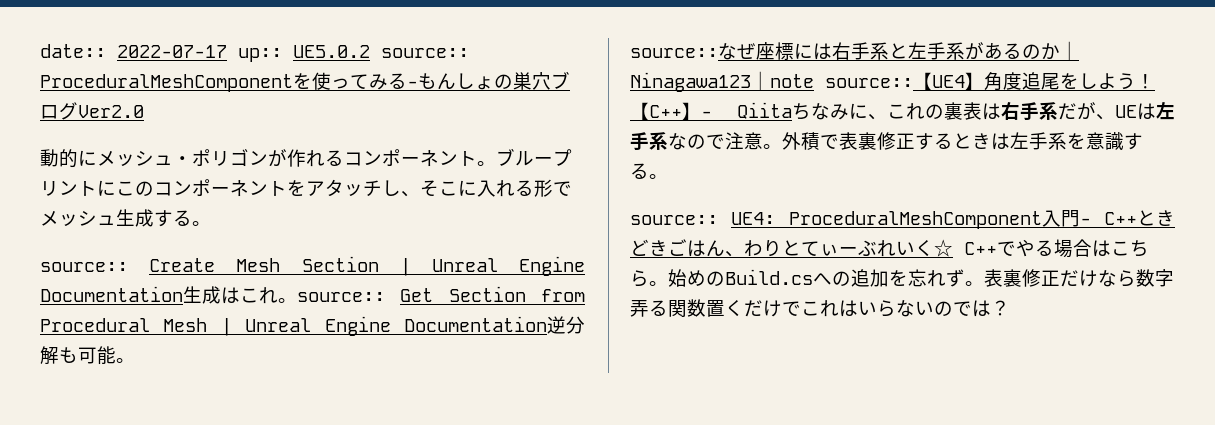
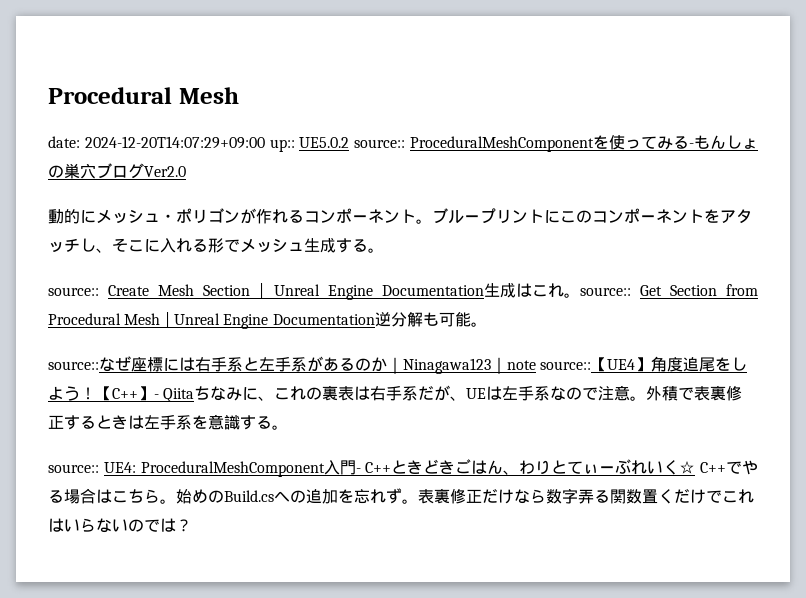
[40,44,227,58] date:: 2022-07-17 -> [48,87,239,104] [48,136,265,149] Procedural Mesh // date: 2024-12-20T14:07:29+09:00

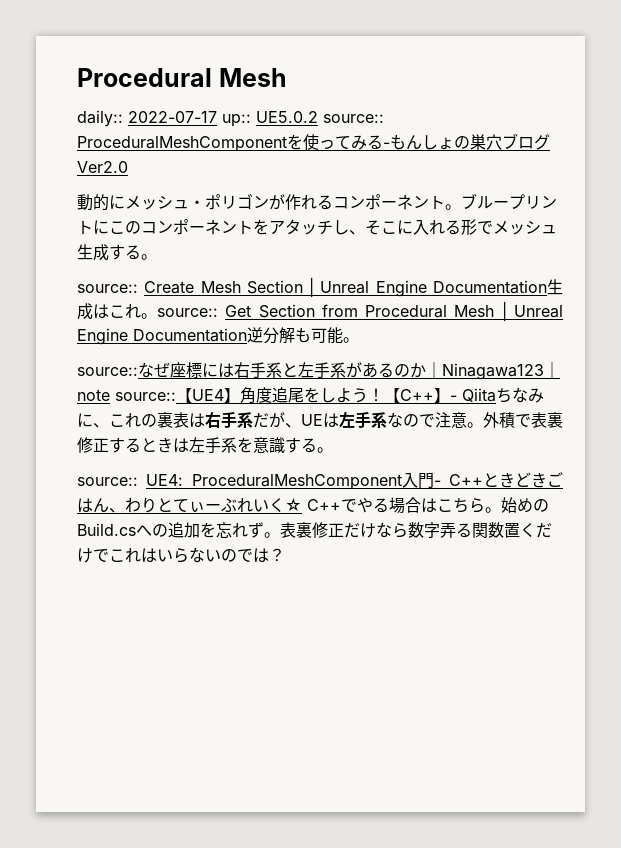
[48,136,265,149] date: 2024-12-20T14:07:29+09:00 -> [77,110,217,127] daily:: 2022-07-17

